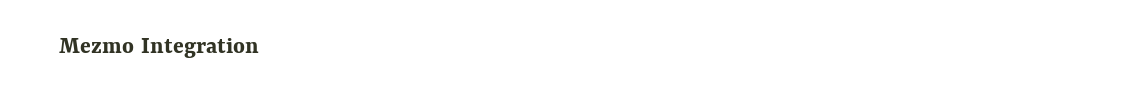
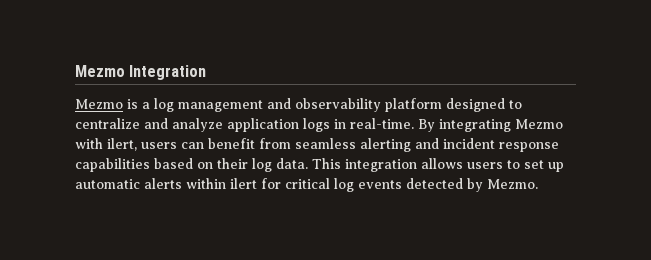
(259, 48) none -> [75,98,522,112] [75,118,563,132] [75,138,559,152] [75,158,564,172] [75,178,538,192] // Mezmo is a log management and observability platform designed to centralize and analyze application logs in real-time. By integrating Mezmo with ilert, users can benefit from seamless alerting and incident response capabilities based on their log data. This integration allows users to set up automatic alerts within ilert for critical log events detected by Mezmo.

